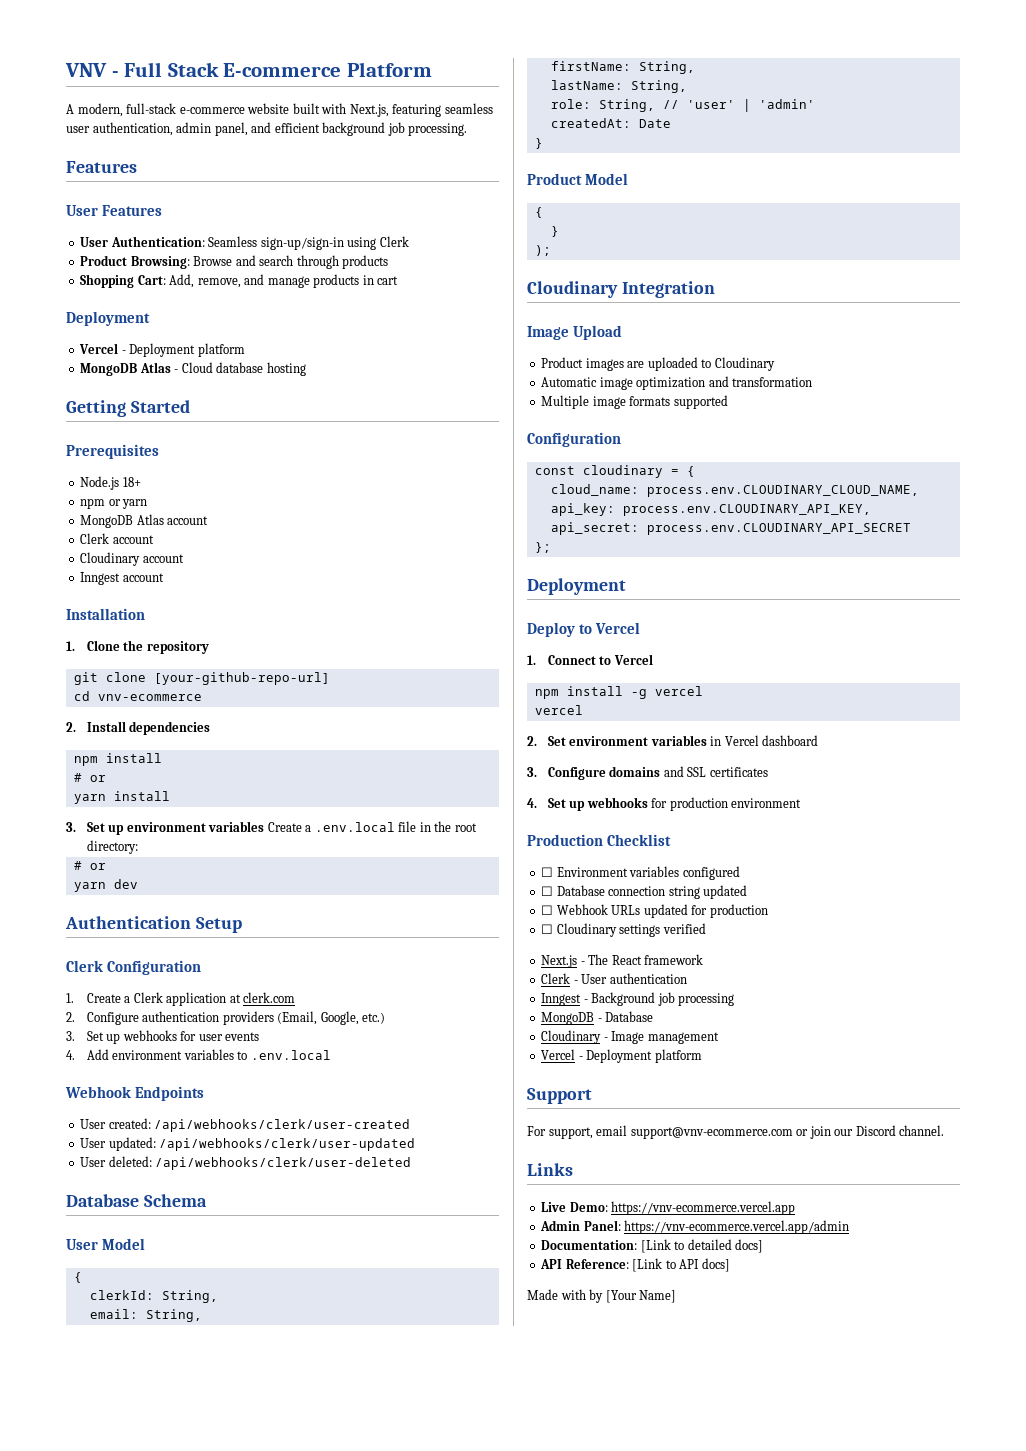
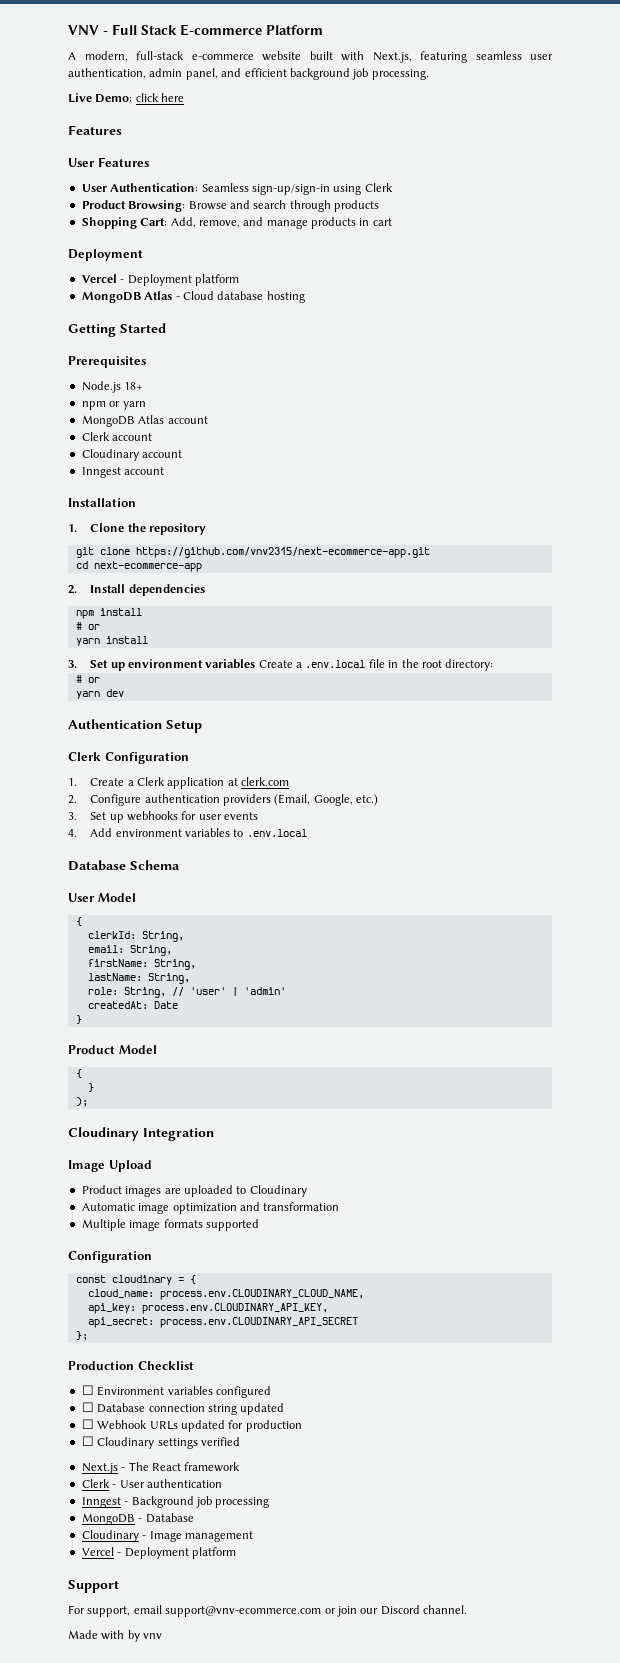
(468, 129) none -> [68,93,185,103] // Live Demo: click here
[153,672,330,685] [your-github-repo-url] -> [135,547,430,558] https://github.com/vnv2315/next-ecommerce-app.git
[97,694,202,701] vnv-ecommerce -> [93,561,202,572] next-ecommerce-app
[65,1086,205,1101] [80,1118,411,1132] [80,1137,416,1151] [80,1156,412,1170] // Webhook Endpoints // User created: /api/webhooks/clerk/user-created // User updated: /api/webhooks/clerk/user-updated // User deleted: /api/webhooks/clerk/user-deleted -> (307, 833) none
[527,578,626,595] [527,622,641,637] [527,654,653,665] [534,686,703,699] [534,705,583,715] [527,735,819,746] [527,766,768,780] [527,797,802,811] // Deployment // Deploy to Vercel // 1. Connect to Vercel // npm install -g vercel // vercel // 2. Set environment variables in Vercel dashboard // 3. Configure domains and SSL certificates // 4. Set up webhooks for production environment -> (88, 1336) none
[527,1163,573,1176] [541,1201,796,1215] [540,1220,850,1234] [541,1239,764,1253] [540,1258,730,1272] // Links // Live Demo: https://vnv-ecommerce.vercel.app // Admin Panel: https://vnv-ecommerce.vercel.app/admin // Documentation: [Link to detailed docs] // API Reference: [Link to API docs] -> (467, 1609) none
[605,1290,677,1303] [Your Name] -> [143,1633,163,1639] vnv

